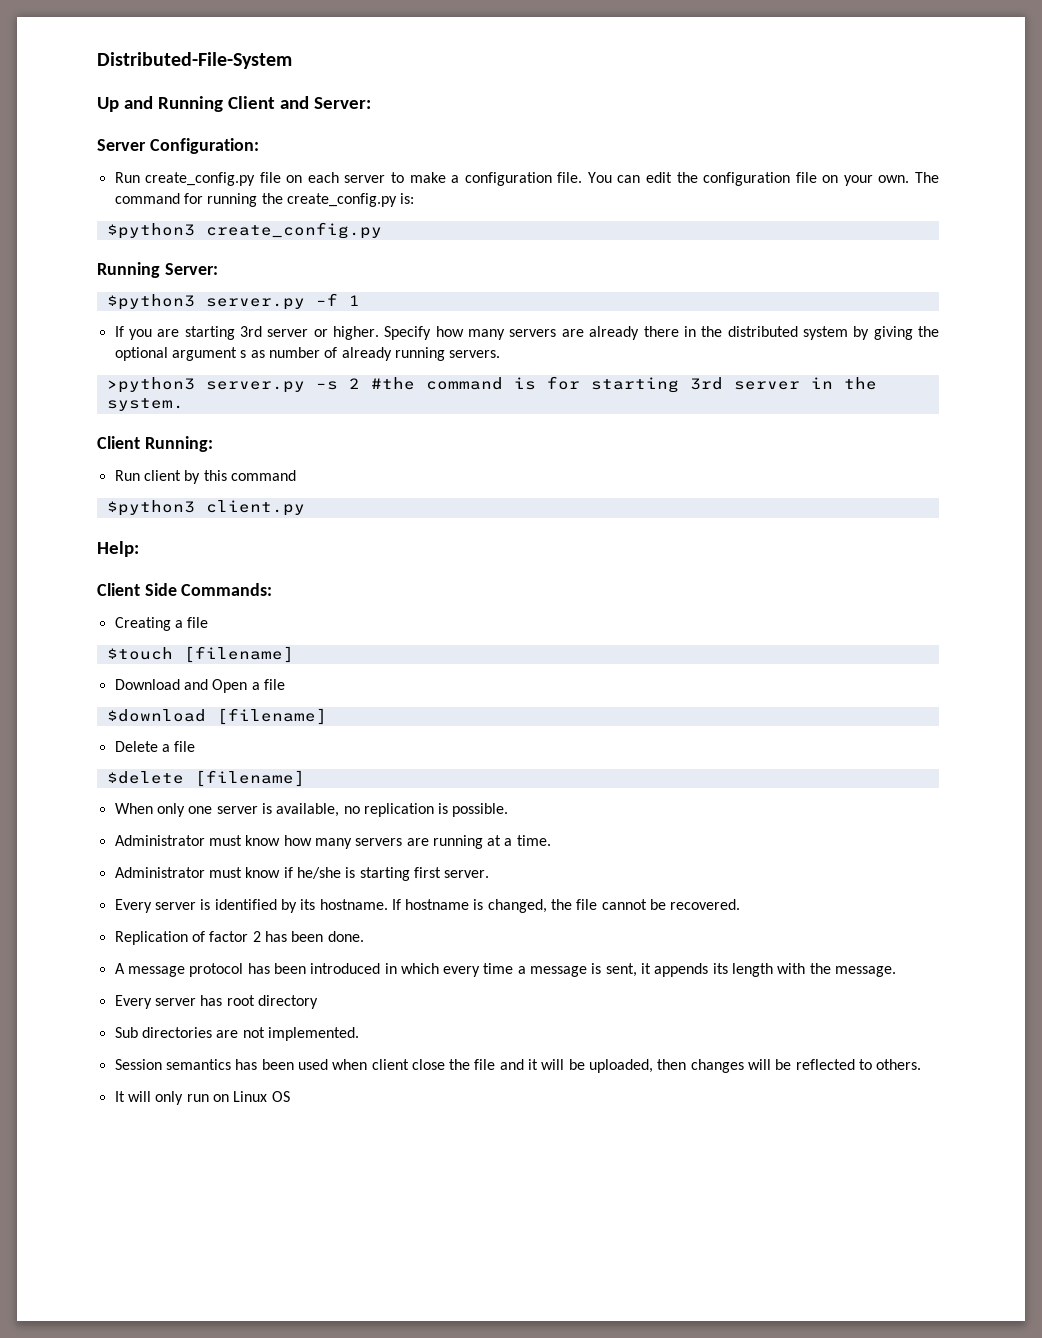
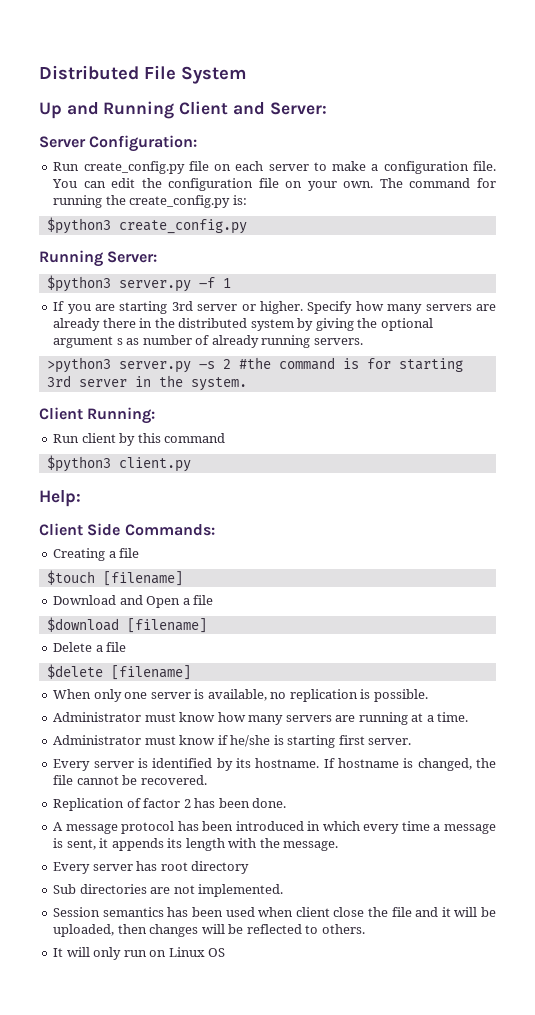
[97,52,292,69] Distributed-File-System -> [39,65,247,84] Distributed File System

